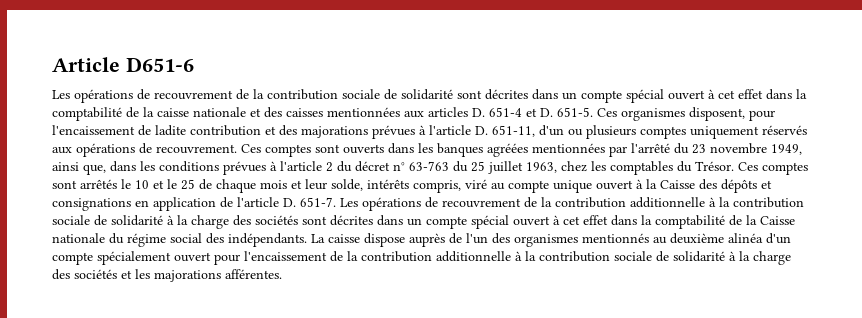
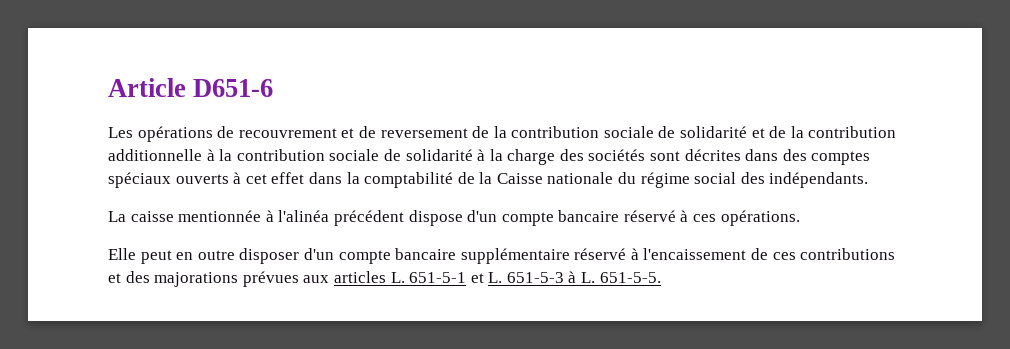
(233, 95) none -> [341,126,468,138] et de reversement
[457,89,807,103] [52,107,775,121] [52,125,807,139] [52,143,802,157] [52,161,808,175] [52,179,772,193] [52,197,521,211] sont décrites dans un compte spécial ouvert à cet effet dans la comptabilité de la caisse nationale et des caisses mentionnées aux articles D. 651-4 et D. 651-5. Ces organismes disposent, pour l'encaissement de ladite contribution et des majorations prévues à l'article D. 651-11, d'un ou plusieurs comptes uniquement réservés aux opérations de recouvrement. Ces comptes sont ouverts dans les banques agréées mentionnées par l'arrêté du 23 novembre 1949, ainsi que, dans les conditions prévues à l'article 2 du décret n° 63-763 du 25 juillet 1963, chez les comptables du Trésor. Ces comptes sont arrêtés le 10 et le 25 de chaque mois et leur solde, intérêts compris, viré au compte unique ouvert à la Caisse des dépôts et consignations en application de l'article D. 651-7. Les opérations de recouvrement -> [751,128,765,138] et
[407,215,550,229] un compte spécial ouvert -> [782,149,871,165] [108,172,229,188] des comptes spéciaux ouverts
(307, 240) none -> (869, 180) //
[364,233,791,247] [52,251,791,265] [52,269,282,282] dispose auprès de l'un des organismes mentionnés au deuxième alinéa d'un compte spécialement ouvert pour l'encaissement de la contribution additionnelle à la contribution sociale de solidarité à la charge des sociétés et les majorations afférentes. -> [178,210,800,226] [108,248,896,264] [108,271,661,287] mentionnée à l'alinéa précédent dispose d'un compte bancaire réservé à ces opérations. // Elle peut en outre disposer d'un compte bancaire supplémentaire réservé à l'encaissement de ces contributions et des majorations prévues aux articles L. 651-5-1 et L. 651-5-3 à L. 651-5-5.

